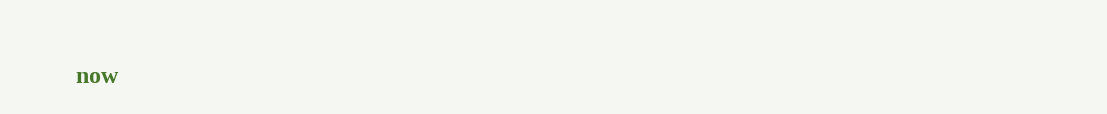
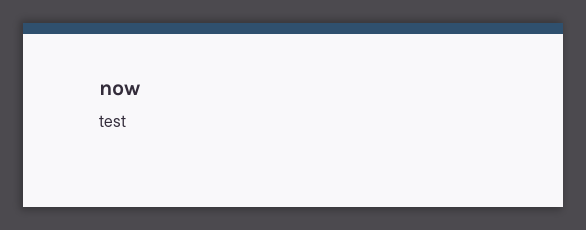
(119, 77) none -> [99,115,126,127] // test

